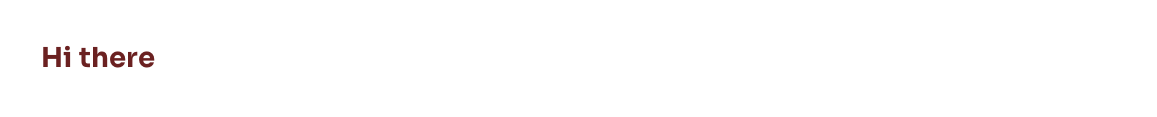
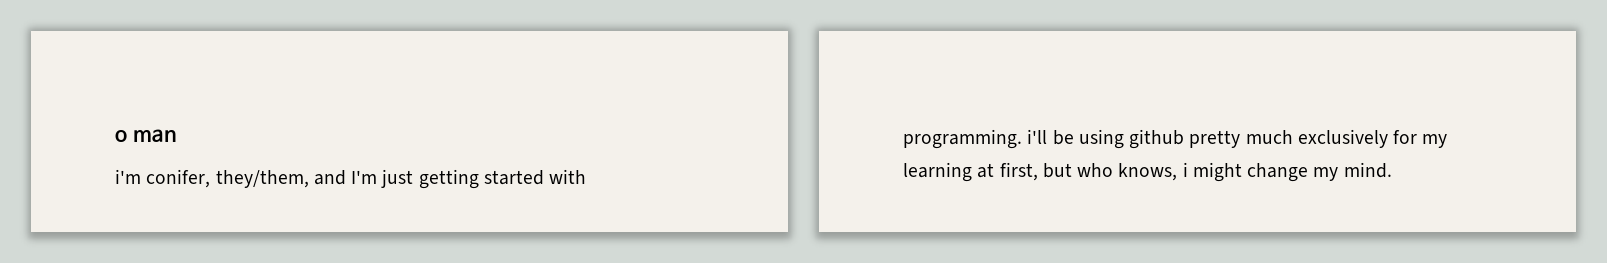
[41,45,156,68] Hi there -> [115,129,176,142] [115,169,587,189] [903,129,1448,149] [903,162,1392,182] o man // i'm conifer, they/them, and I'm just getting started with programming. i'll be using github pretty much exclusively for my learning at first, but who knows, i might change my mind.

